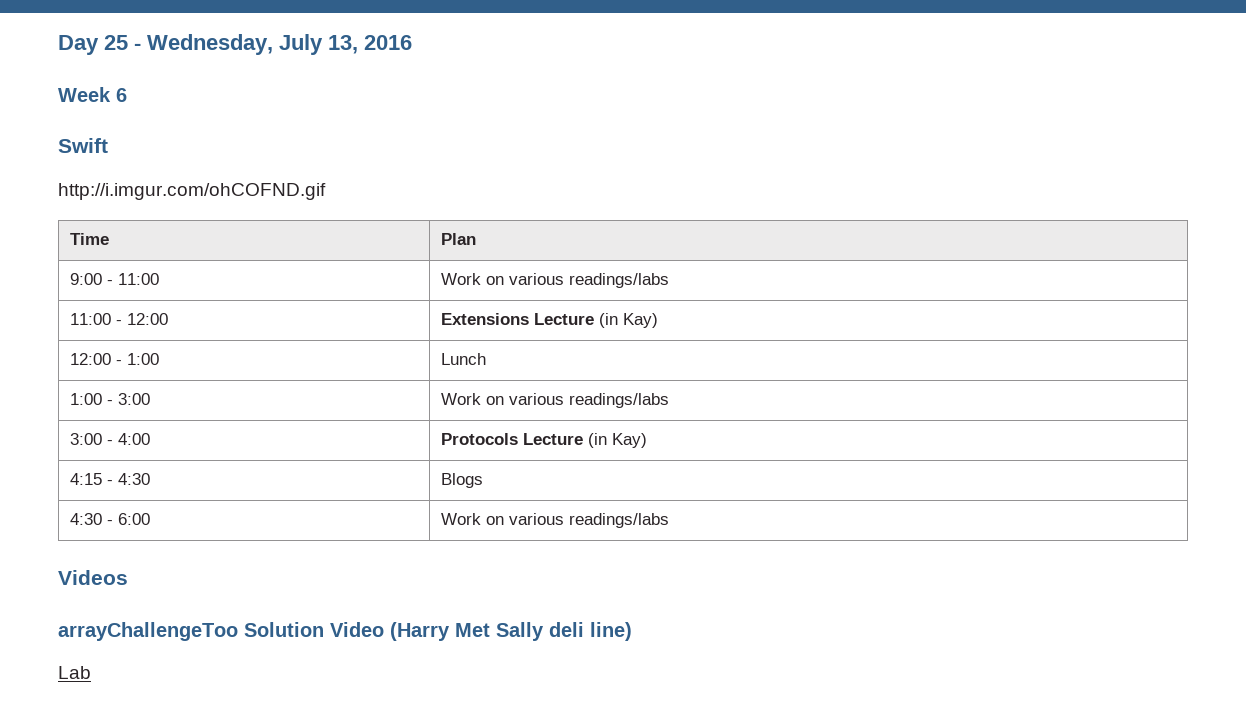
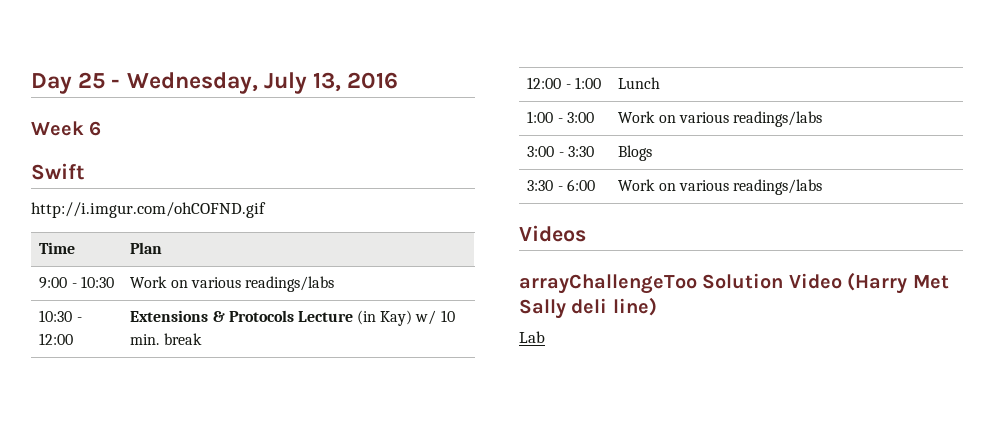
[118,273,160,285] [441,273,670,288] [70,313,112,325] 11:00 | Work on various readings/labs // 11:00 -> [80,276,114,288] [130,276,334,292] [39,310,73,322] 10:30 | Work on various readings/labs // 10:30
[534,313,659,328] Lecture (in Kay) -> [212,310,455,326] [130,333,202,345] & Protocols Lecture (in Kay) w/ 10 min. break
[118,433,151,445] [441,433,648,448] [70,473,151,485] 4:00 | Protocols Lecture (in Kay) // 4:15 - 4:30 -> [567,146,594,157] 3:30
[70,513,103,525] 4:30 -> [527,180,554,191] 3:30

